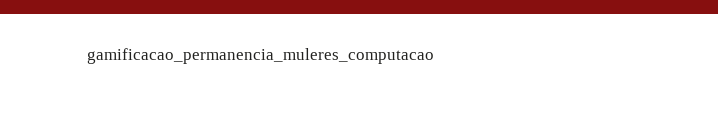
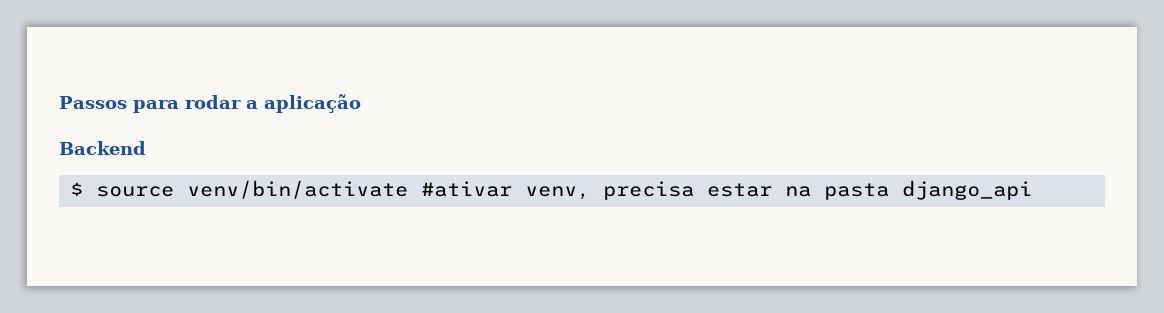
[87,48,434,64] gamificacao_permanencia_muleres_computacao -> [59,94,361,113] [59,141,146,155] [69,180,1032,200] Passos para rodar a aplicação // Backend // $ source venv/bin/activate #ativar venv, precisa estar na pasta django_api

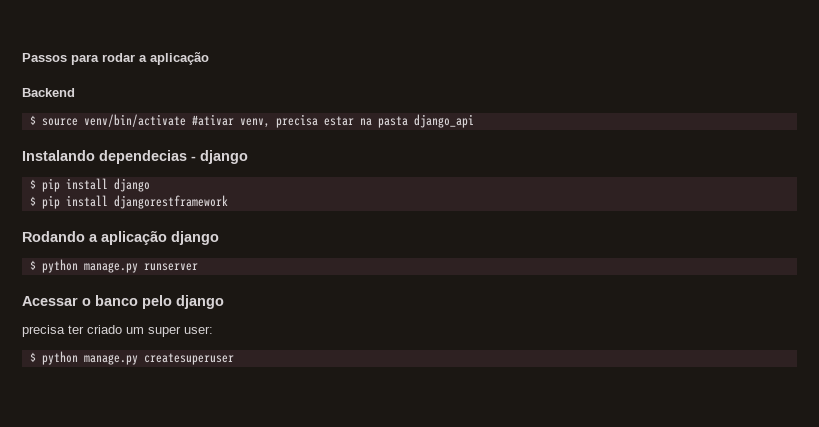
(1032, 190) none -> [22,150,248,164] [29,178,150,192] [29,195,228,209] [22,230,219,245] [29,259,198,273] [22,295,224,309] [22,325,213,337] [29,351,234,365] // Instalando dependecias - django // $ pip install django // $ pip install djangorestframework // Rodando a aplicação django // $ python manage.py runserver // Acessar o banco pelo django // precisa ter criado um super user: // $ python manage.py createsuperuser

